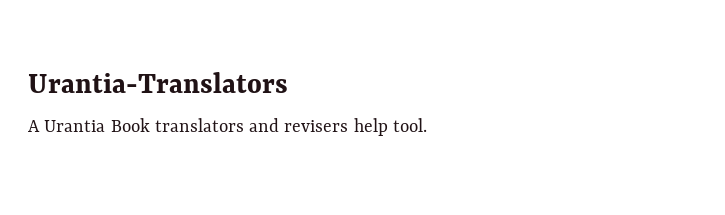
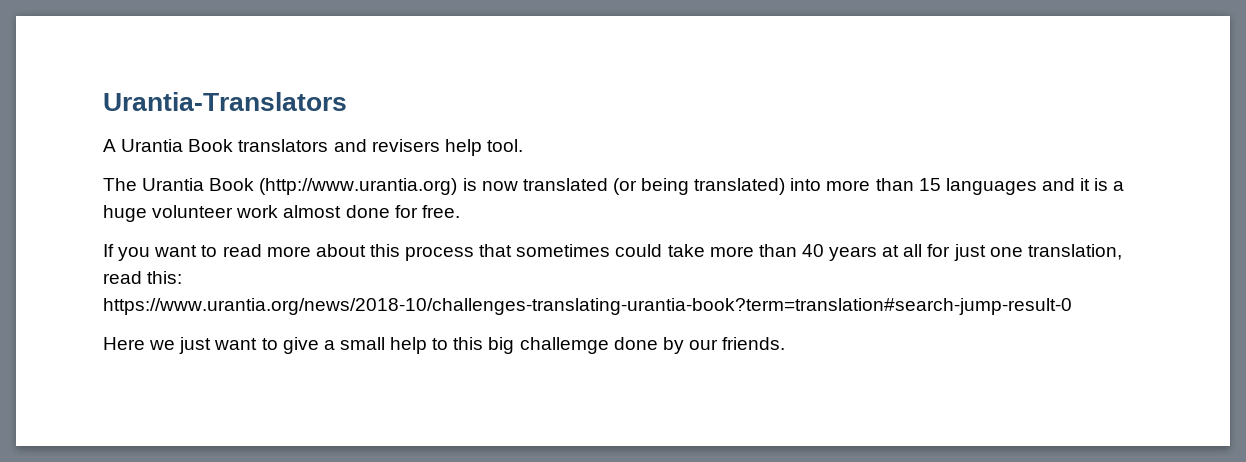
(427, 125) none -> [103,178,1125,195] [103,205,460,222] [103,244,1122,261] [103,271,183,284] [103,298,1072,315] [103,337,786,354] // The Urantia Book (http://www.urantia.org) is now translated (or being translated) into more than 15 languages and it is a huge volunteer work almost done for free. // If you want to read more about this process that sometimes could take more than 40 years at all for just one translation, read this: https://www.urantia.org/news/2018-10/challenges-translating-urantia-book?term=translation#search-jump-result-0 // Here we just want to give a small help to this big challemge done by our friends.

